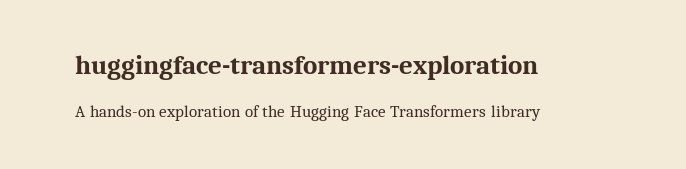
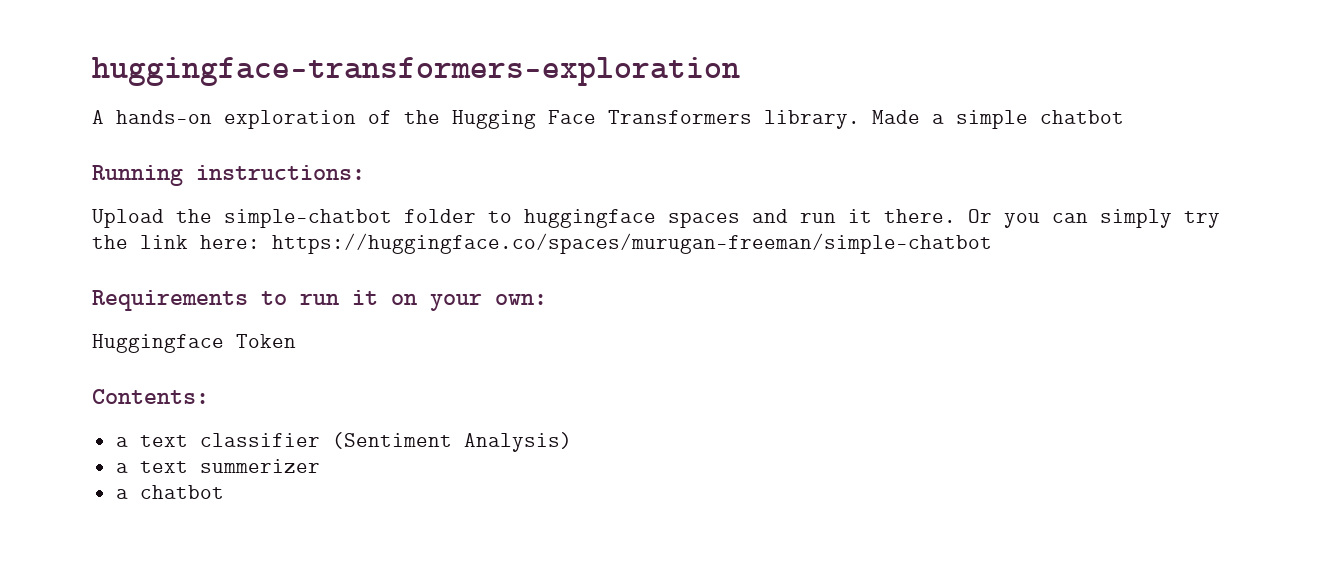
[490,105,541,121] library -> [764,110,1124,129] [92,165,365,186] [92,209,1220,228] [92,233,992,254] [92,290,547,311] [92,334,296,353] [92,389,209,404] [115,432,572,452] [115,459,320,473] [115,485,224,499] library. Made a simple chatbot // Running instructions: // Upload the simple-chatbot folder to huggingface spaces and run it there. Or you can simply try the link here: https://huggingface.co/spaces/murugan-freeman/simple-chatbot // Requirements to run it on your own: // Huggingface Token // Contents: // a text classifier (Sentiment Analysis) // a text summerizer // a chatbot

